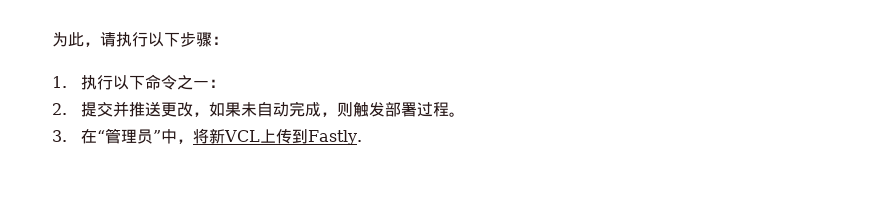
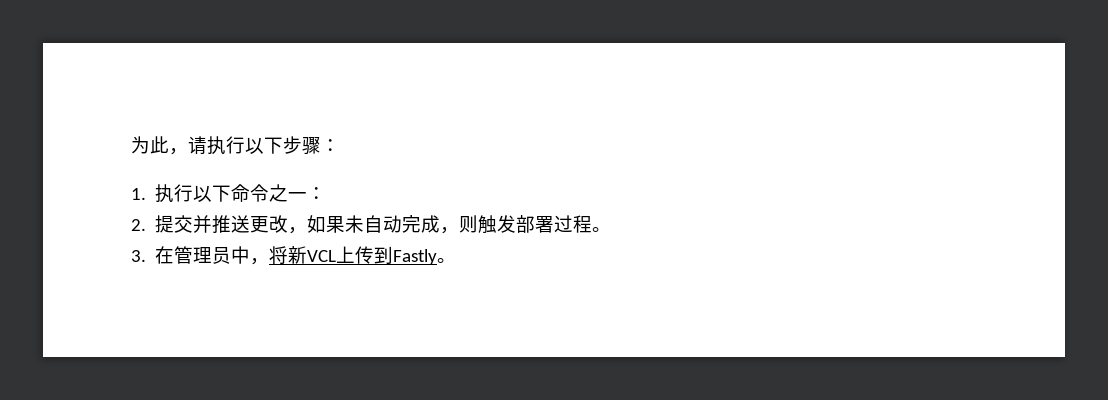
[96,128,161,144] “管理员” -> [174,246,232,264] 管理员
[307,130,362,145] Fastly. -> [393,249,457,265] Fastly。

